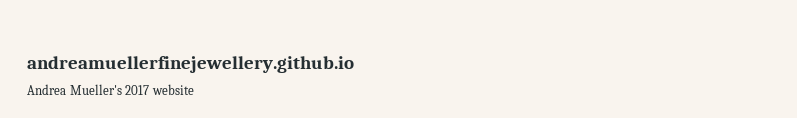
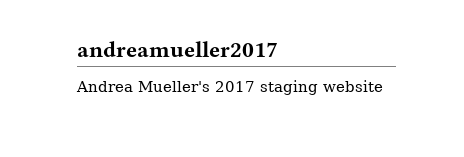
[27,56,354,73] andreamuellerfinejewellery.github.io -> [77,41,278,57] andreamueller2017
(150, 90) none -> [260,80,318,95] staging

